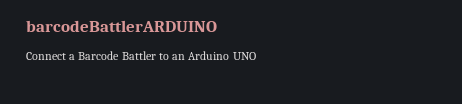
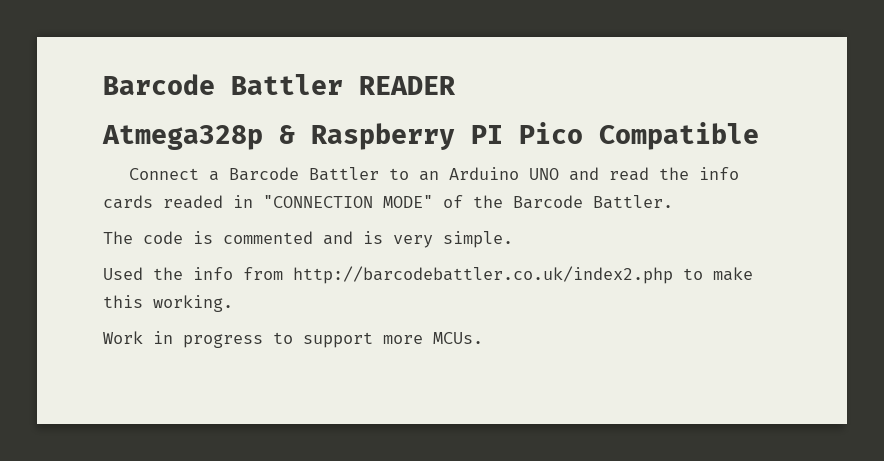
[26,20,217,32] barcodeBattlerARDUINO -> [103,74,456,95] [102,122,759,150] Barcode Battler READER // Atmega328p & Raspberry PI Pico Compatible
(256, 56) none -> [568,167,739,181] [103,195,673,209] [103,231,513,248] [103,266,753,284] [103,295,233,312] [103,331,483,348] and read the info cards readed in "CONNECTION MODE" of the Barcode Battler. // The code is commented and is very simple. // Used the info from http://barcodebattler.co.uk/index2.php to make this working. // Work in progress to support more MCUs.

